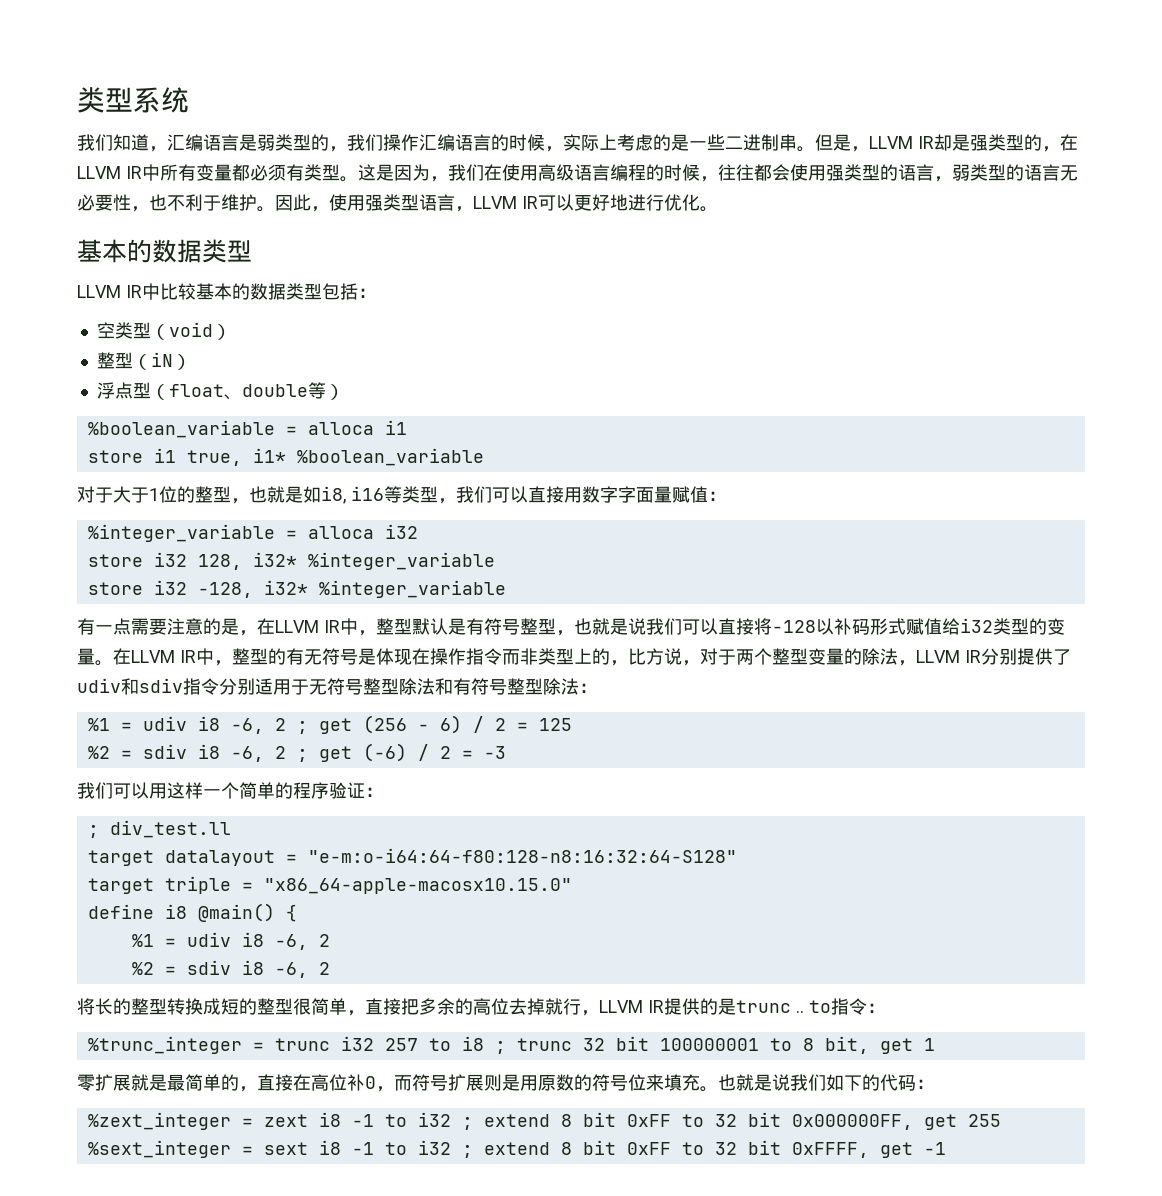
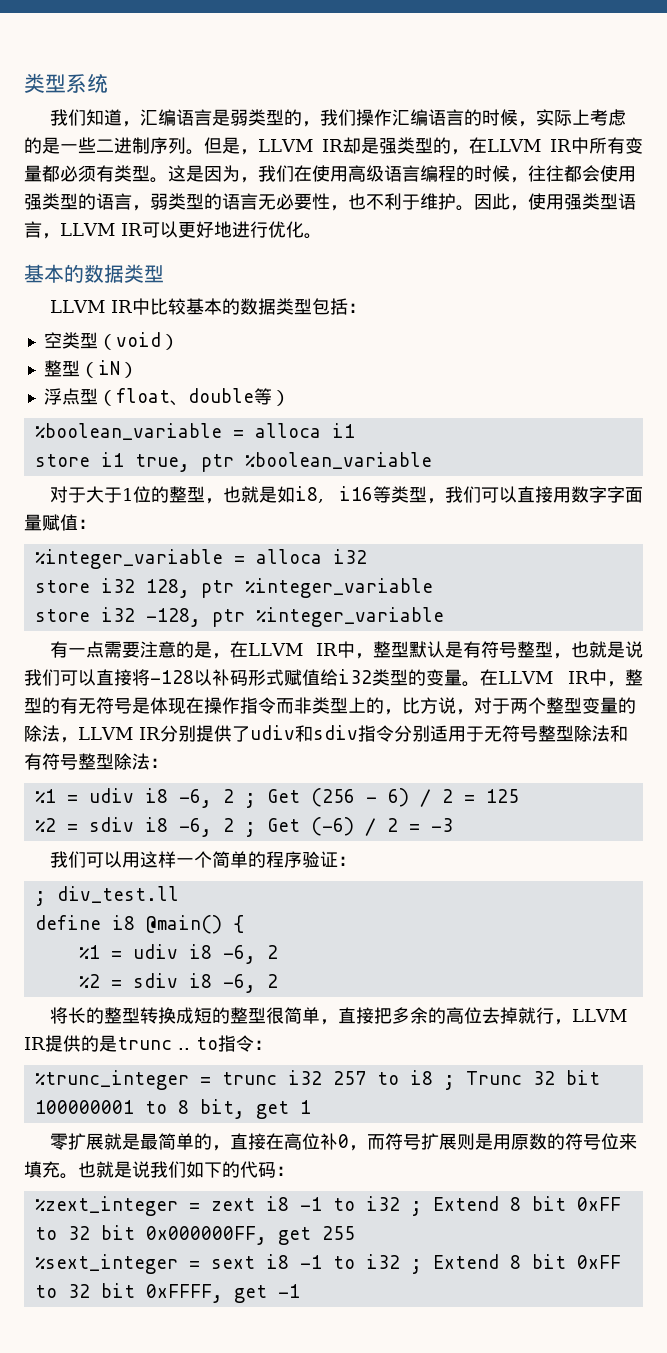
[779,134,797,151] 串 -> [150,137,186,154] 序列
[252,448,286,463] i1* -> [200,454,234,472] ptr
[252,552,297,567] i32* -> [200,580,234,598] ptr
[263,580,308,595] i32* -> [211,609,245,627] ptr
[318,718,352,734] get -> [266,789,300,803] Get
[318,746,352,762] get -> [266,818,300,832] Get
[87,848,737,866] [87,876,572,894] // target datalayout = "e-m:o-i64:64-f80:128-n8:16:32:64-S128" // target triple = "x86_64-apple-macosx10.15.0" -> (179, 894) none
[516,1038,572,1051] trunc -> [465,1071,522,1085] Trunc
[483,1114,550,1127] extend -> [432,1196,499,1211] Extend
[483,1142,550,1155] extend -> [432,1254,499,1269] Extend

